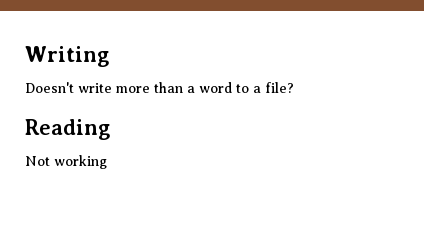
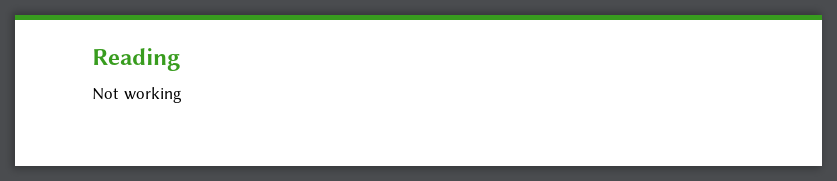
[25,46,109,67] [25,82,294,93] Writing // Doesn't write more than a word to a file? // -> (92, 59) none

